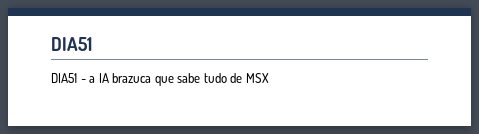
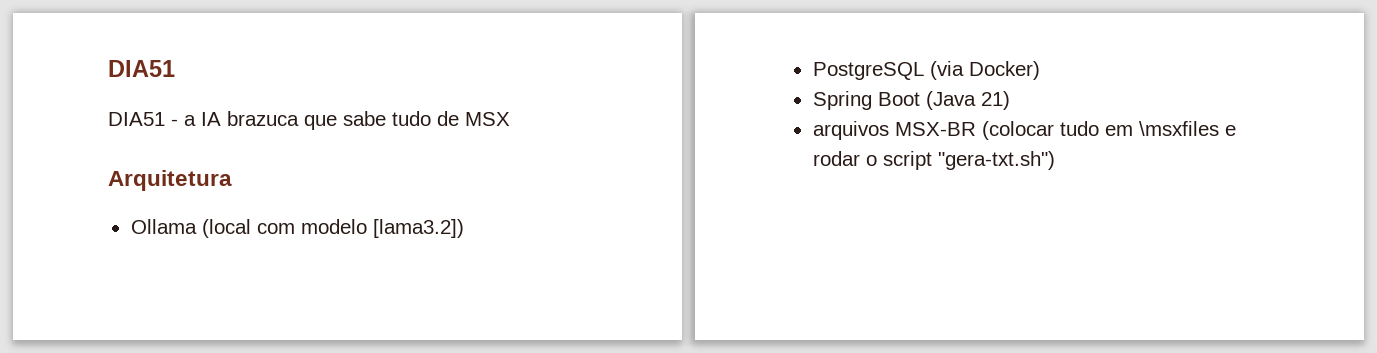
(269, 78) none -> [108,170,232,191] [130,219,464,238] [812,61,1040,80] [812,91,1010,110] [812,121,1236,140] [812,151,1055,170] // Arquitetura // Ollama (local com modelo [lama3.2]) // PostgreSQL (via Docker) // Spring Boot (Java 21) // arquivos MSX-BR (colocar tudo em \msxfiles e rodar o script "gera-txt.sh")

